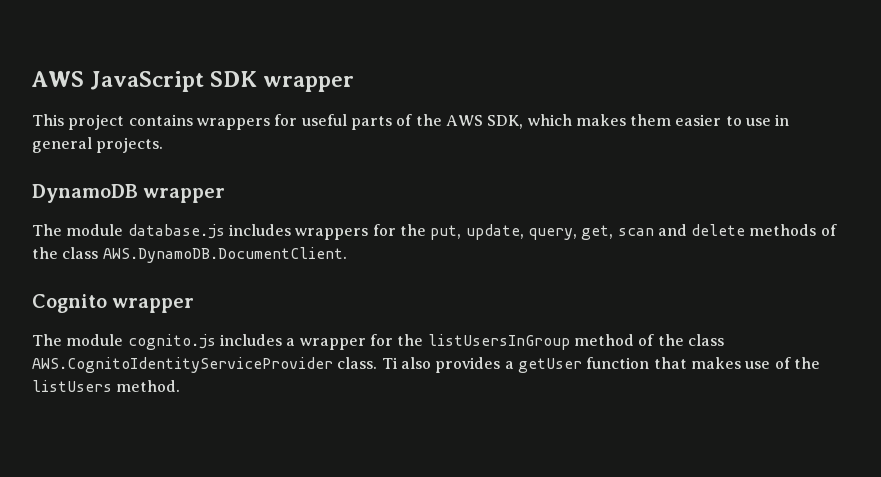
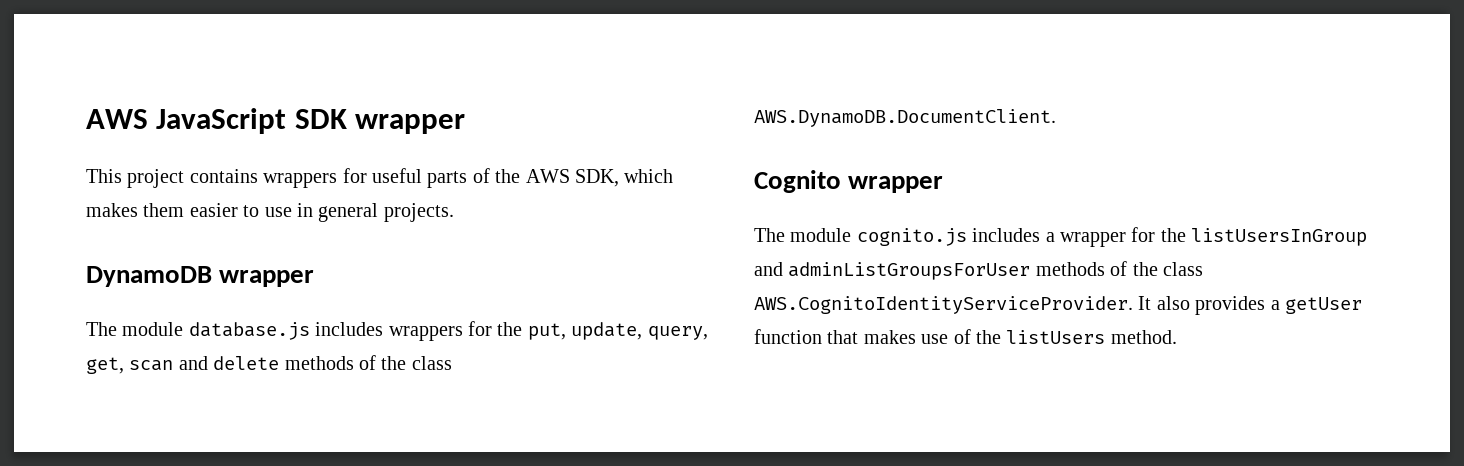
[573,334,724,346] [32,357,398,373] method of the class AWS.CognitoIdentityServiceProvider class. Ti -> [754,261,1203,280] [754,296,1152,314] and adminListGroupsForUser methods of the class AWS.CognitoIdentityServiceProvider. It

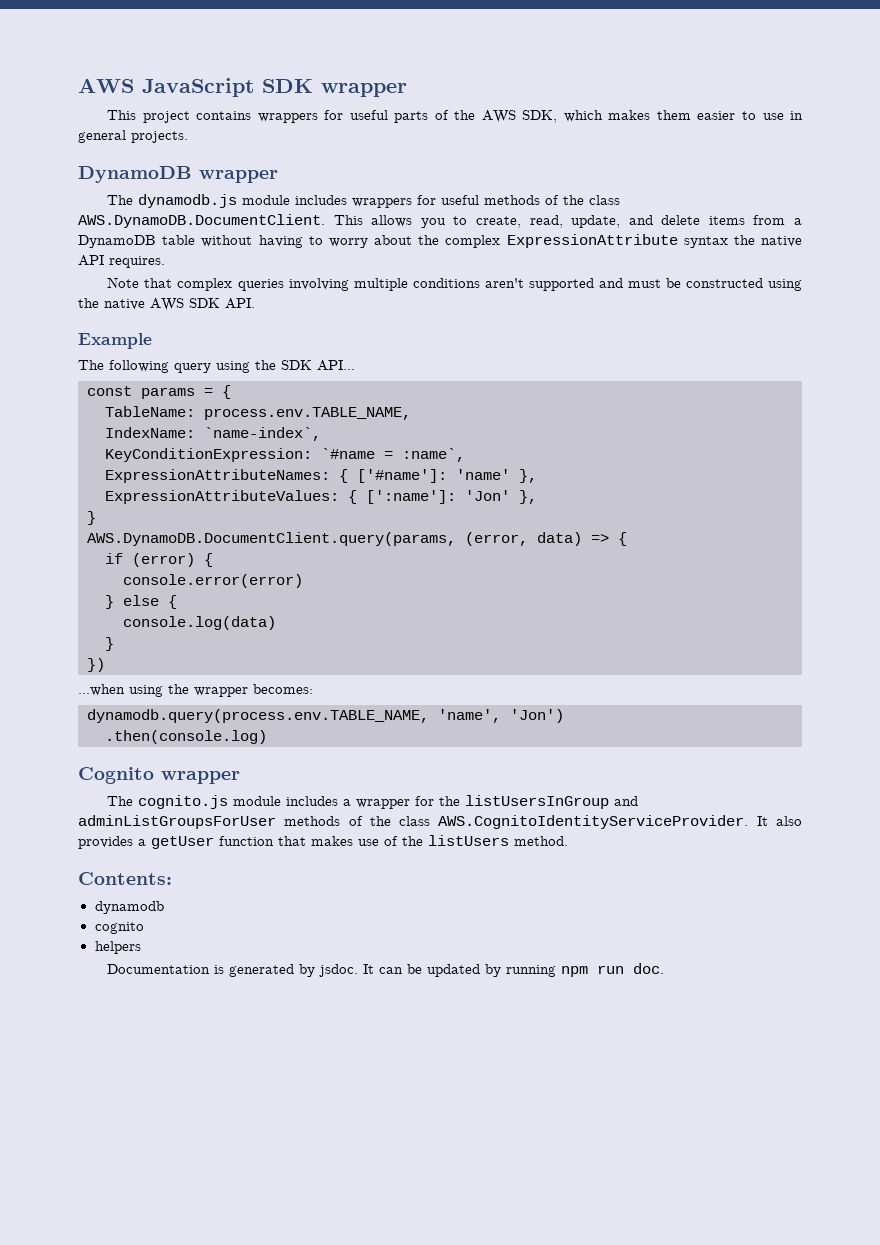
[122,322,310,340] module database.js -> [138,194,291,208] dynamodb.js module
[497,322,708,340] [86,356,280,374] the put, update, query, get, scan and delete -> [441,195,480,205] useful
(1056, 118) none -> [333,215,803,228] [78,234,802,248] [78,255,165,268] [107,277,802,291] [78,298,255,311] [78,333,152,349] [78,360,355,373] [87,385,231,399] [105,406,411,420] [105,427,321,441] [105,448,465,462] [105,469,537,483] [105,490,537,504] [87,511,96,525] [87,532,627,546] [105,553,213,567] [123,574,303,588] [105,595,177,609] [123,616,276,630] [105,637,114,651] [87,658,105,672] [78,684,313,697] [87,709,564,723] [105,730,267,744] This allows you to create, read, update, and delete items from a DynamoDB table without having to worry about the complex ExpressionAttribute syntax the native API requires. // Note that complex queries involving multiple conditions aren't supported and must be constructed using the native AWS SDK API. // Example // The following query using the SDK API... // const params = { // TableName: process.env.TABLE_NAME, // IndexName: `name-index`, // KeyConditionExpression: `#name = :name`, // ExpressionAttributeNames: { ['#name']: 'name' }, // ExpressionAttributeValues: { [':name']: 'Jon' }, // } // AWS.DynamoDB.DocumentClient.query(params, (error, data) => { // if (error) { // console.error(error) // } else { // console.log(data) // } // }) // ...when using the wrapper becomes: // dynamodb.query(process.env.TABLE_NAME, 'name', 'Jon') // .then(console.log)
[790,228,967,246] module cognito.js -> [138,795,282,809] cognito.js module
(1177, 337) none -> [78,872,172,885] [94,901,164,914] [94,922,144,934] [94,941,141,954] [107,963,665,977] // Contents: // dynamodb // cognito // helpers // Documentation is generated by jsdoc. It can be updated by running npm run doc.

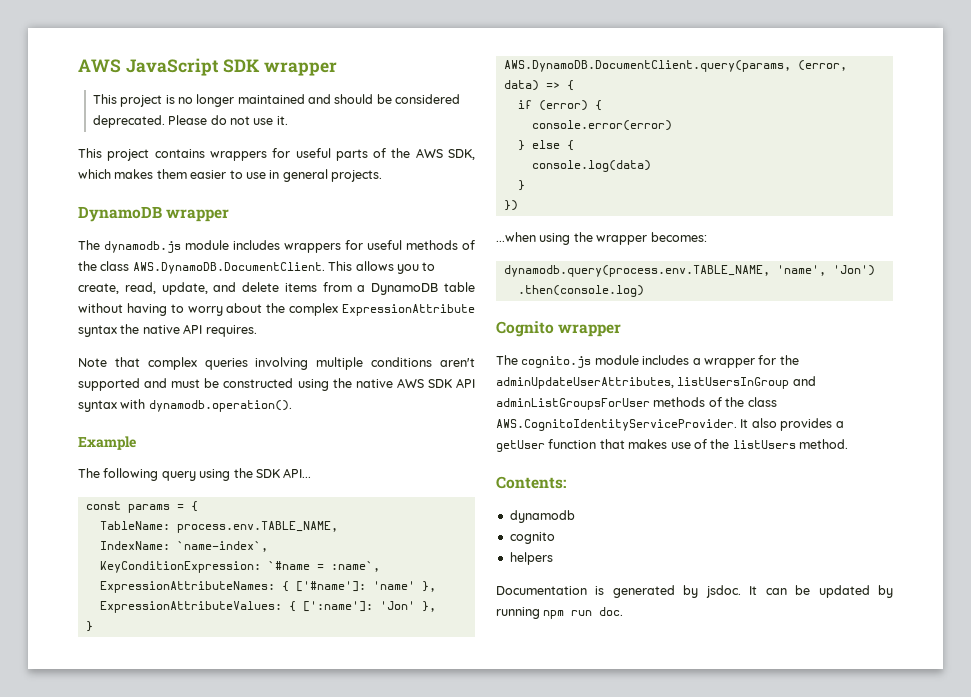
(407, 90) none -> [92,94,461,107] [92,115,288,128] // This project is no longer maintained and should be considered deprecated. Please do not use it.
[225,298,255,309] API. -> [456,378,476,388] [78,399,292,412] API syntax with dynamodb.operation().
(461, 801) none -> [496,377,674,389] adminUpdateUserAttributes,

